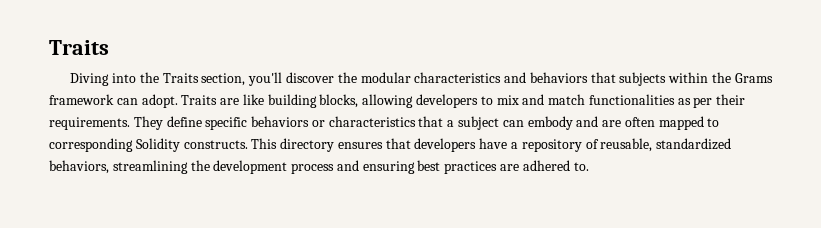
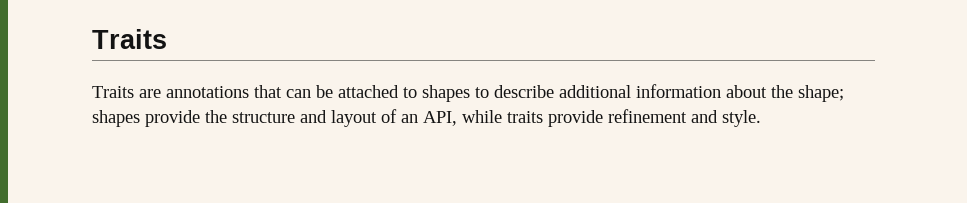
[70,72,773,86] [49,94,746,108] [49,116,720,130] [49,138,732,152] [49,160,589,174] Diving into the Traits section, you'll discover the modular characteristics and behaviors that subjects within the Grams framework can adopt. Traits are like building blocks, allowing developers to mix and match functionalities as per their requirements. They define specific behaviors or characteristics that a subject can embody and are often mapped to corresponding Solidity constructs. This directory ensures that developers have a repository of reusable, standardized behaviors, streamlining the development process and ensuring best practices are adhered to. -> [92,84,844,102] [92,109,761,127] Traits are annotations that can be attached to shapes to describe additional information about the shape; shapes provide the structure and layout of an API, while traits provide refinement and style.

